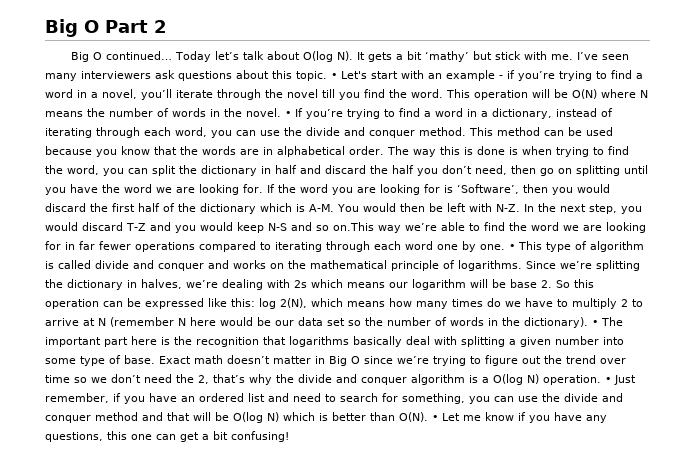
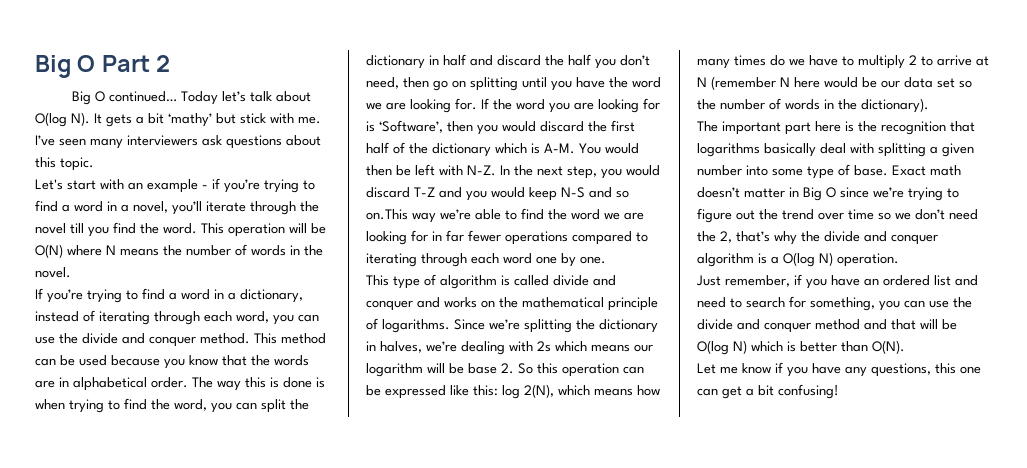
[331,73,337,79] • -> (94, 164) //
[285,111,291,117] • -> (71, 272) //
[509,244,515,250] • -> (606, 260) //
[592,320,598,326] • -> (929, 105) //
[605,377,611,383] • -> (899, 260) //
[432,415,438,421] • -> (905, 347) //

